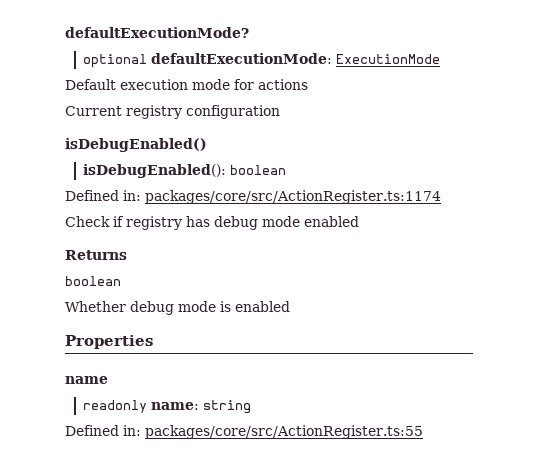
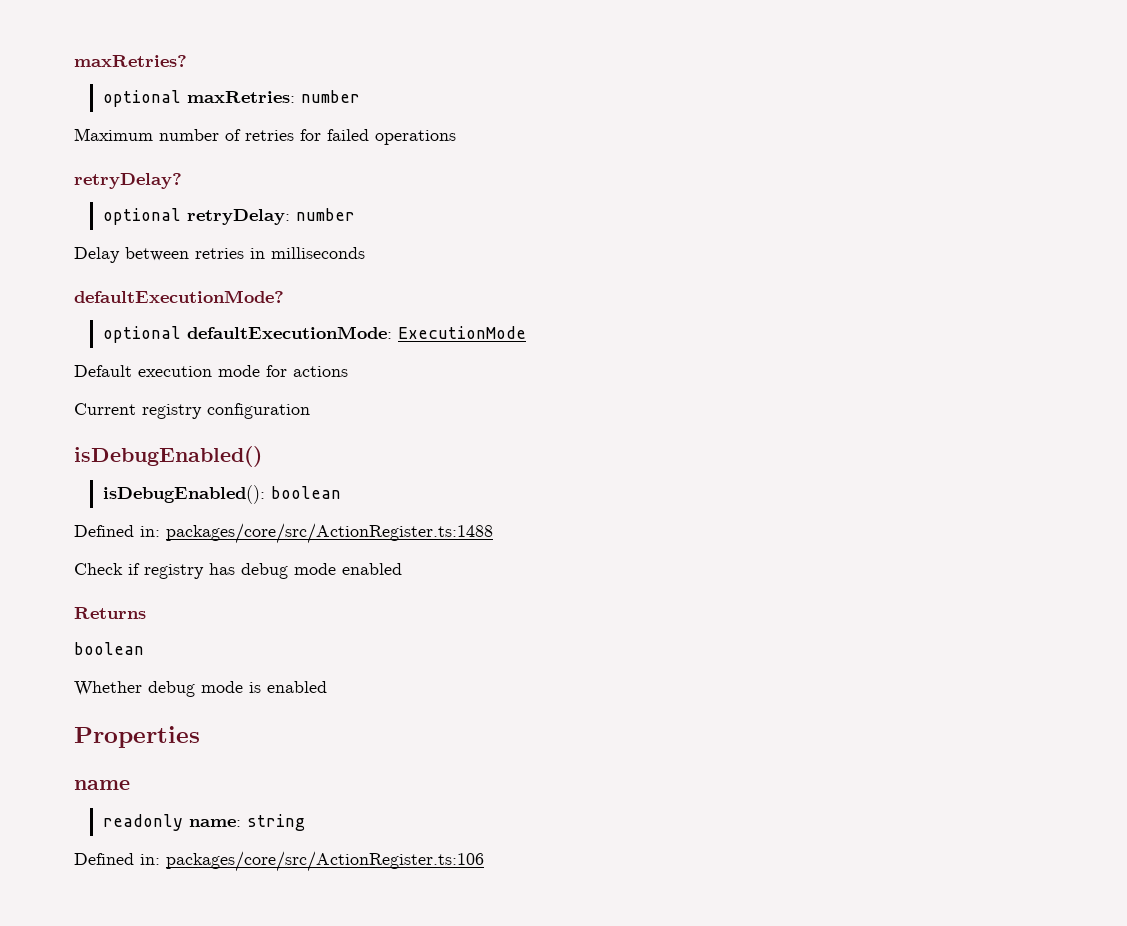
(65, 32) none -> [74,55,187,67] [102,90,360,107] [74,128,456,145] [74,173,182,189] [102,208,355,225] [74,247,365,263] maxRetries? // optional maxRetries: number // Maximum number of retries for failed operations // retryDelay? // optional retryDelay: number // Delay between retries in milliseconds //
[145,190,441,204] packages/core/src/ActionRegister.ts:1174 -> [166,523,493,544] packages/core/src/ActionRegister.ts:1488
[145,425,423,439] packages/core/src/ActionRegister.ts:55 -> [166,851,484,872] packages/core/src/ActionRegister.ts:106

